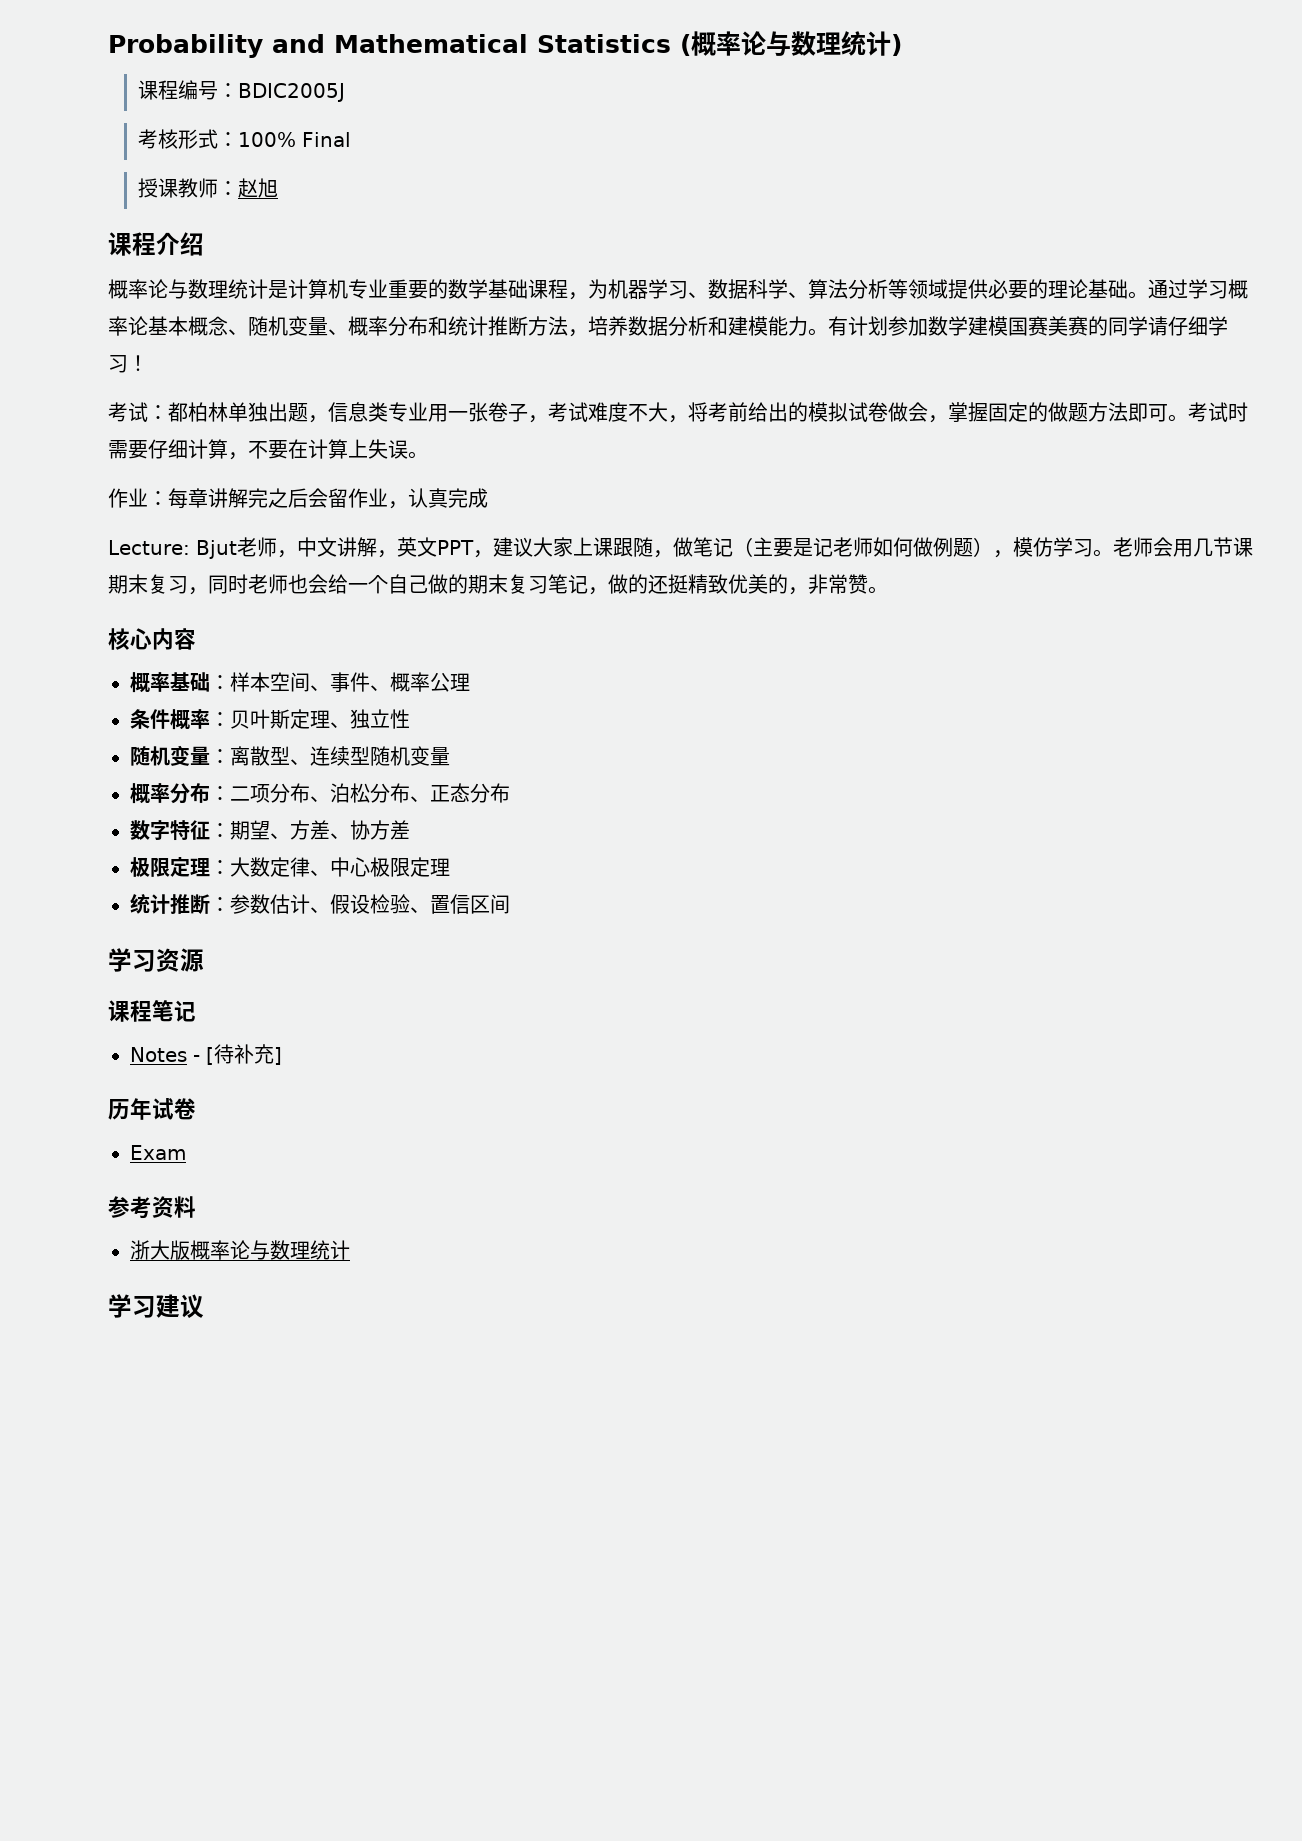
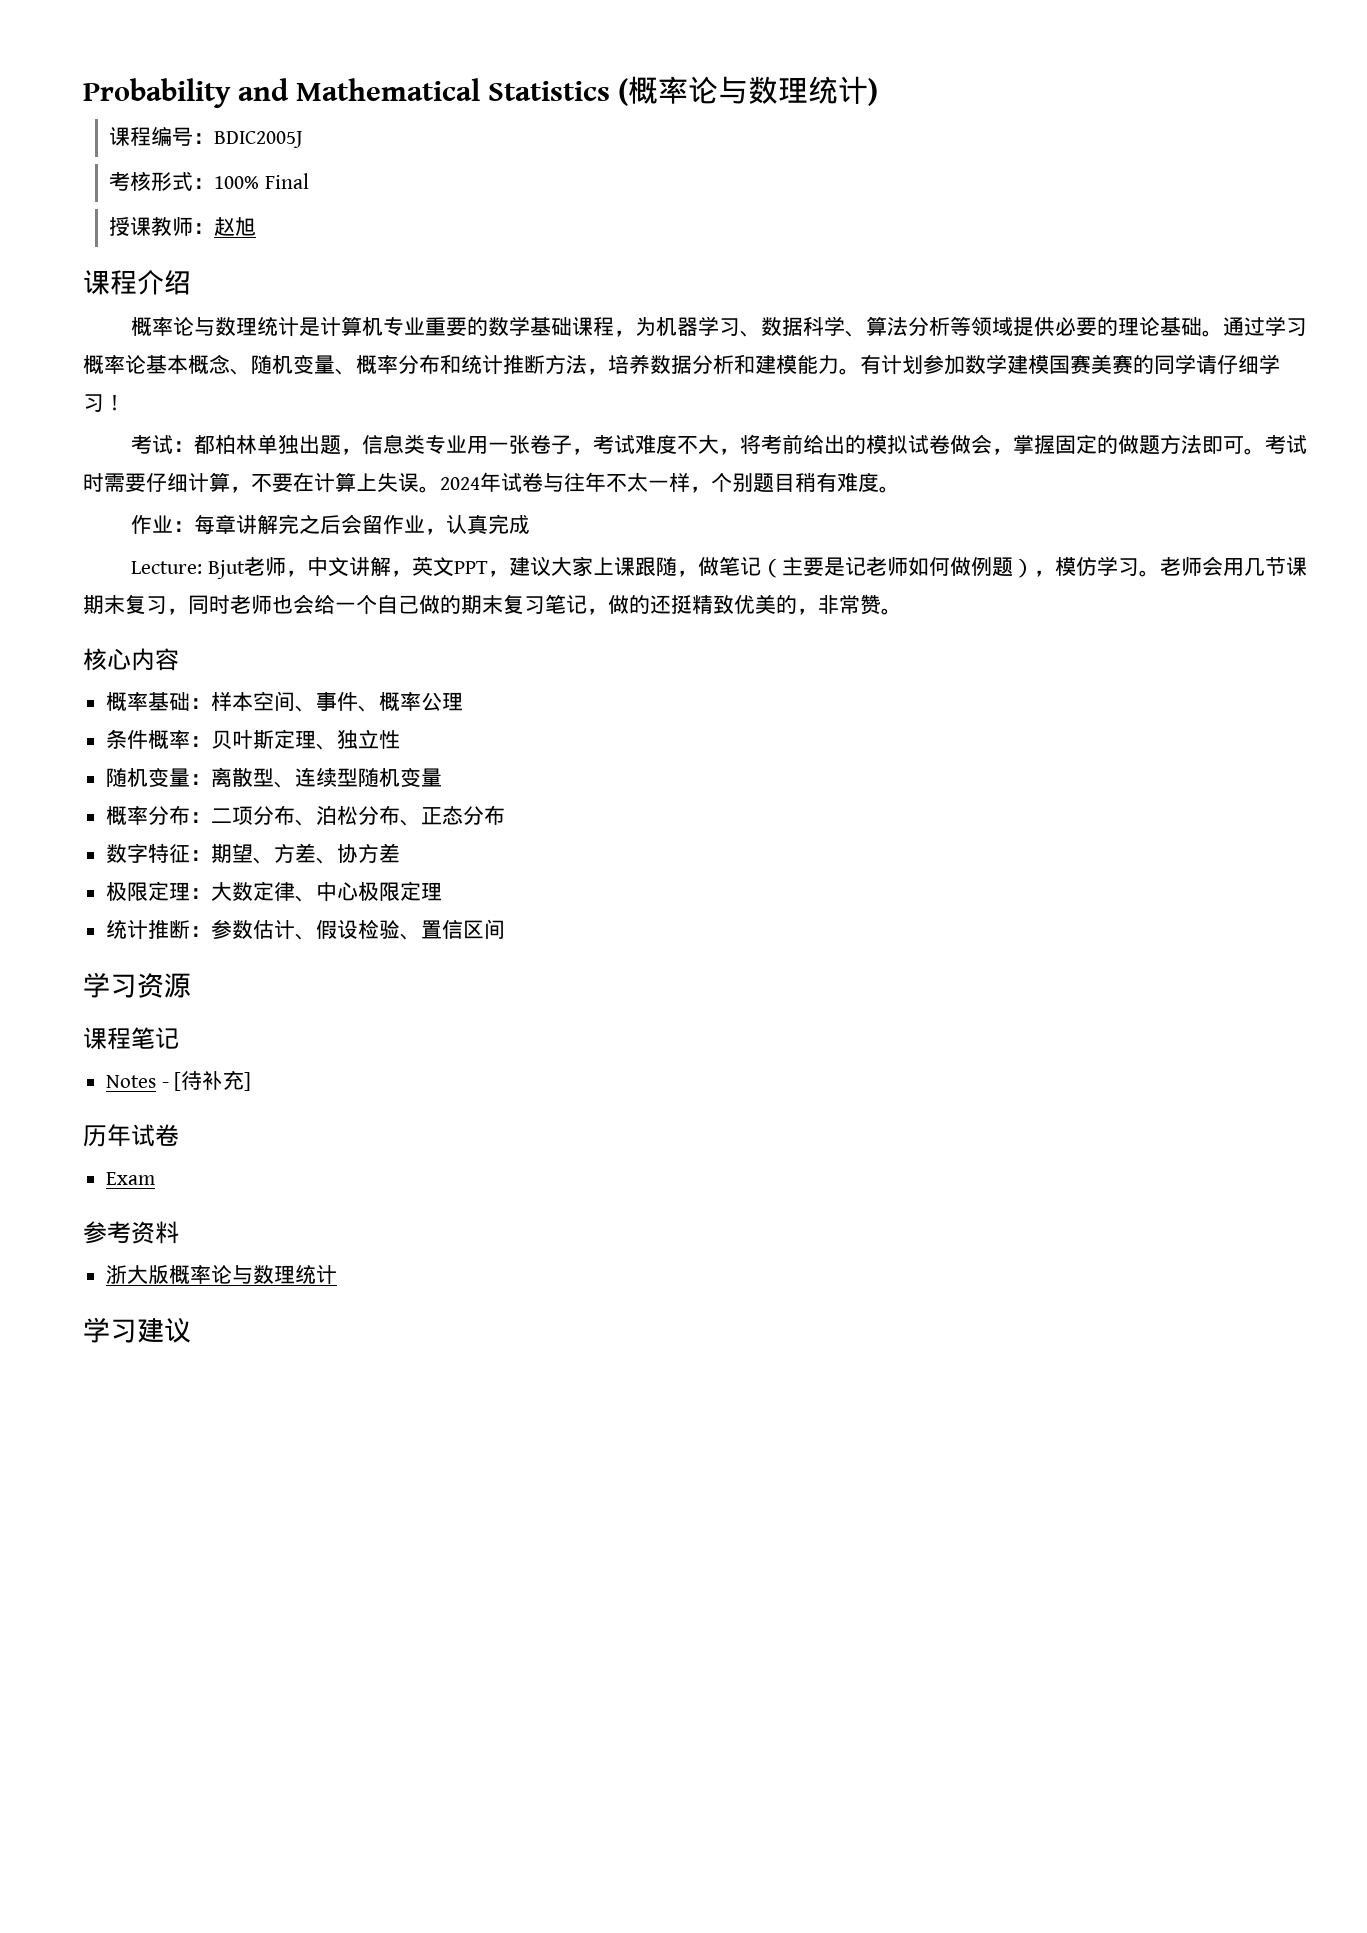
(428, 455) none -> [440,472,900,493] 2024年试卷与往年不太一样，个别题目稍有难度。

